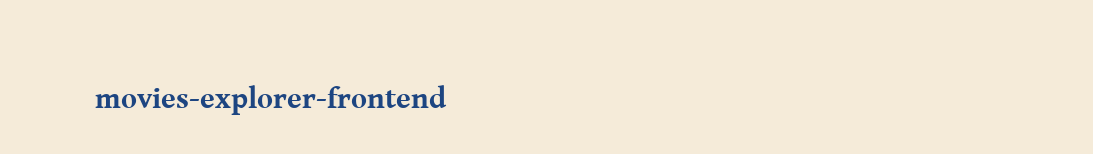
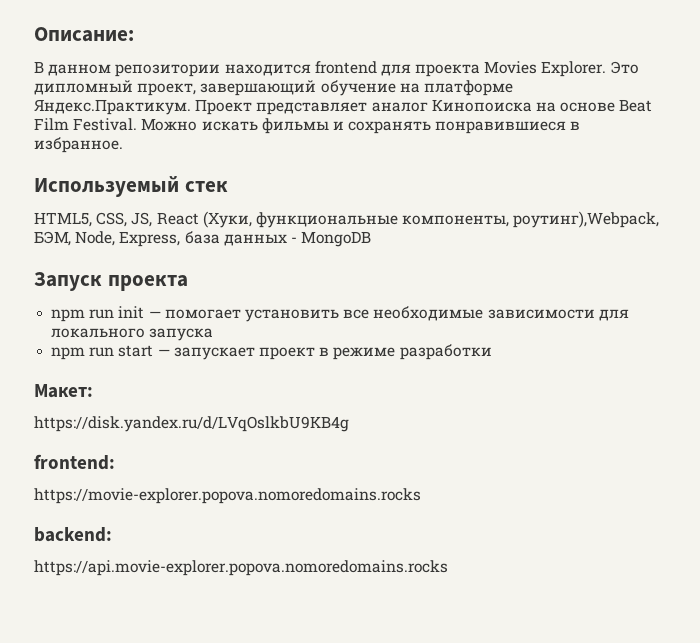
[95,85,447,115] movies-explorer-frontend -> [34,27,134,42] [34,61,639,77] [34,80,513,96] [34,99,653,115] [34,118,581,134] [34,137,123,153] [34,176,228,197] [34,211,660,228] [34,231,372,247] [34,272,188,291] [51,306,629,322] [51,328,214,341] [51,344,492,360] [34,384,93,398] [34,416,349,432] [34,454,115,470] [34,488,421,504] [34,527,112,542] [34,560,448,576] Описание: // В данном репозитории находится frontend для проекта Movies Explorer. Это дипломный проект, завершающий обучение на платформе Яндекс.Практикум. Проект представляет аналог Кинопоиска на основе Beat Film Festival. Можно искать фильмы и сохранять понравившиеся в избранное. // Используемый стек // HTML5, CSS, JS, React (Хуки, функциональные компоненты, роутинг),Webpack, БЭМ, Node, Express, база данных - MongoDB // Запуск проекта // npm run init — помогает установить все необходимые зависимости для локального запуска // npm run start — запускает проект в режиме разработки // Макет: // https://disk.yandex.ru/d/LVqOslkbU9KB4g // frontend: // https://movie-explorer.popova.nomoredomains.rocks // backend: // https://api.movie-explorer.popova.nomoredomains.rocks

